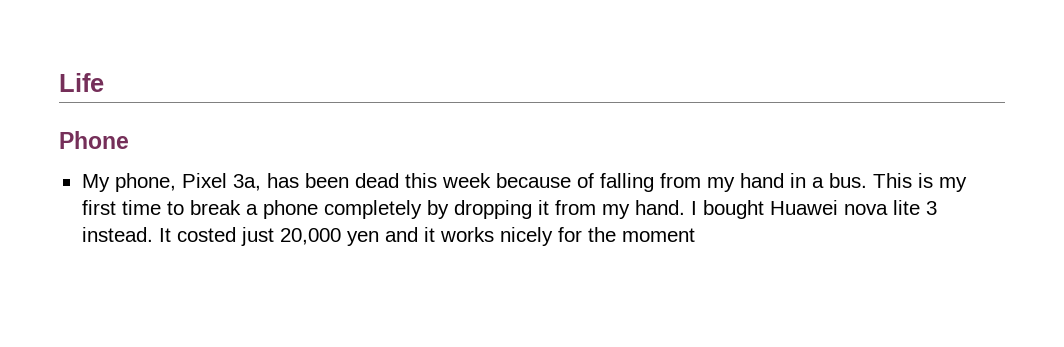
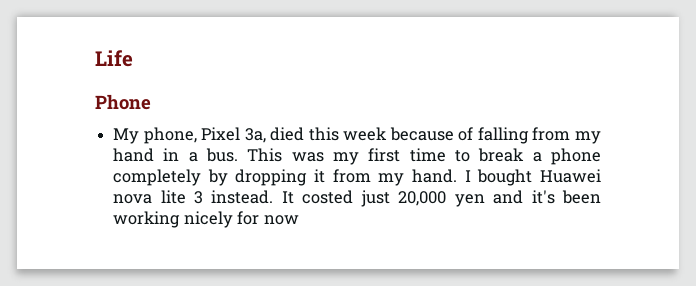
[266,173,399,188] has been dead -> [270,127,305,141] died
[917,173,933,188] is -> [291,152,324,162] was
[423,227,695,246] it works nicely for the moment -> [531,190,601,204] [113,211,299,228] it's been working nicely for now

